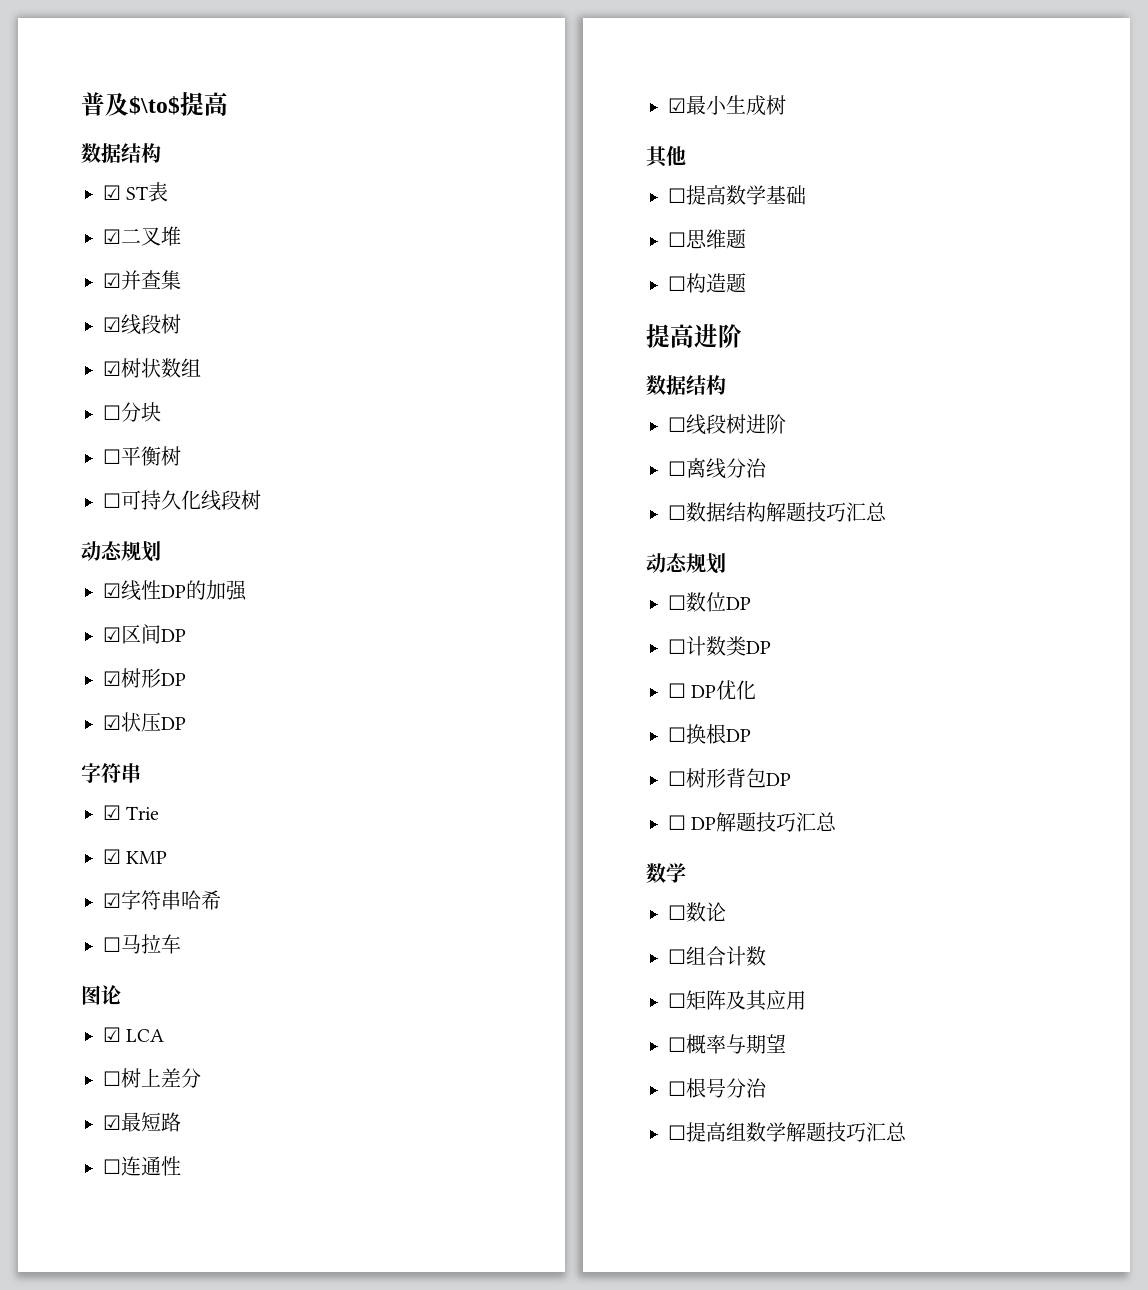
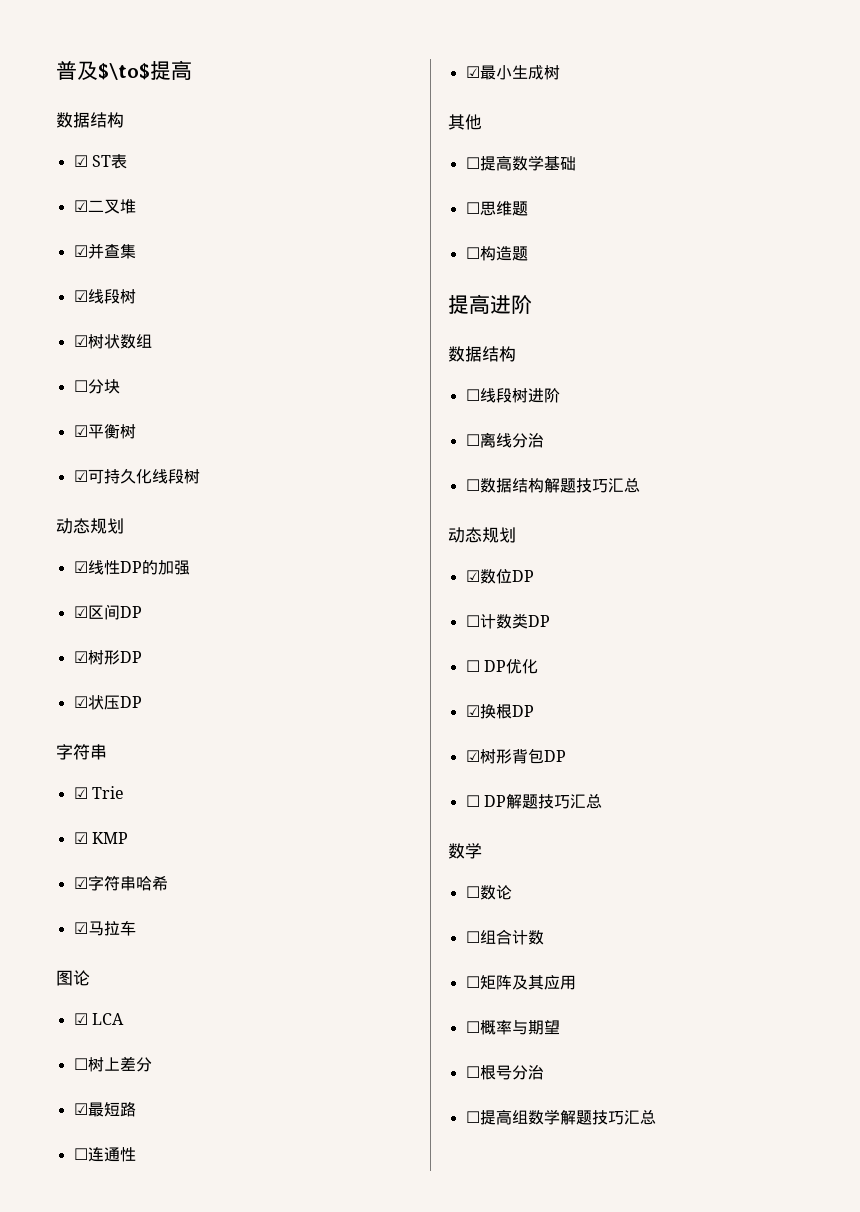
[103,449,121,464] ☐ -> [73,425,88,437] ☑
[103,493,121,508] ☐ -> [73,470,88,482] ☑
[103,937,121,952] ☐ -> [73,922,88,934] ☑
[668,595,686,610] ☐ -> [465,570,480,582] ☑
[668,727,686,742] ☐ -> [465,705,480,717] ☑
[668,771,686,786] ☐ -> [465,750,480,762] ☑

